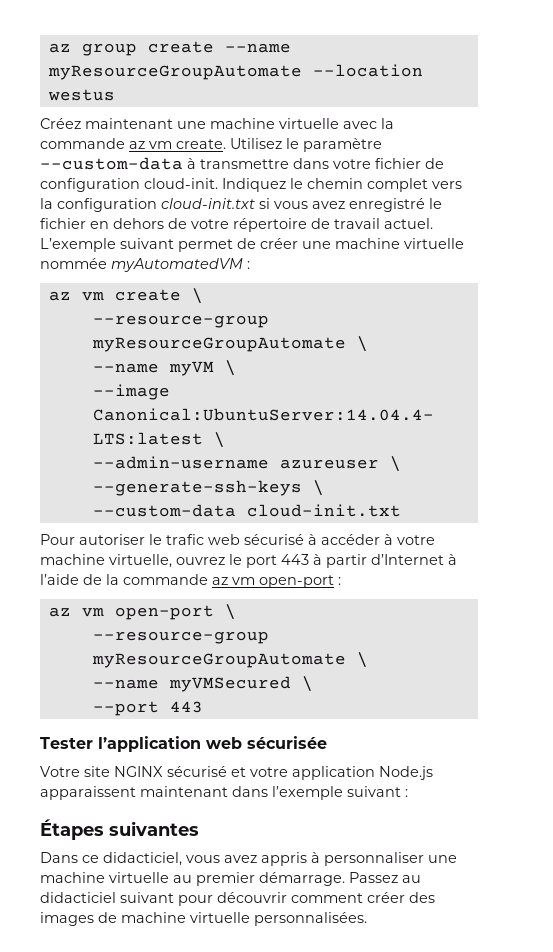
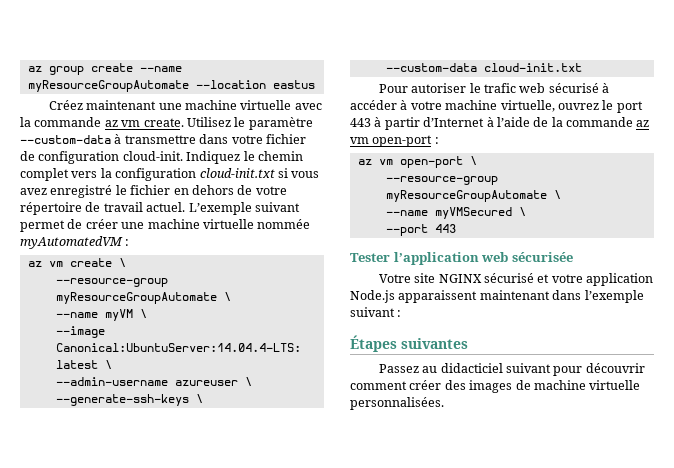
[47,89,115,101] westus -> [272,80,315,89] eastus
[40,852,457,866] [40,872,345,886] Dans ce didacticiel, vous avez appris à personnaliser une machine virtuelle au premier démarrage. -> (468, 343) none

